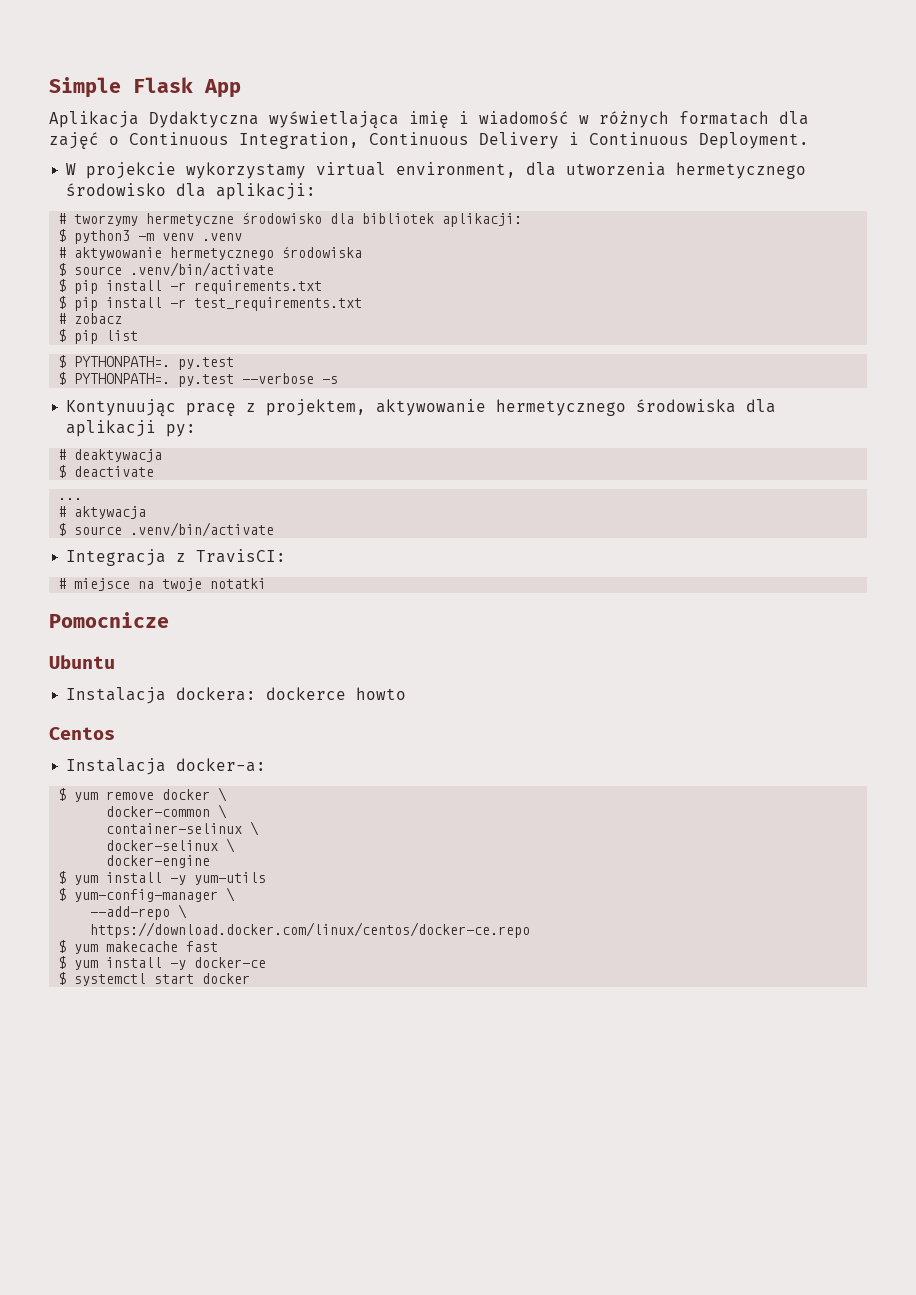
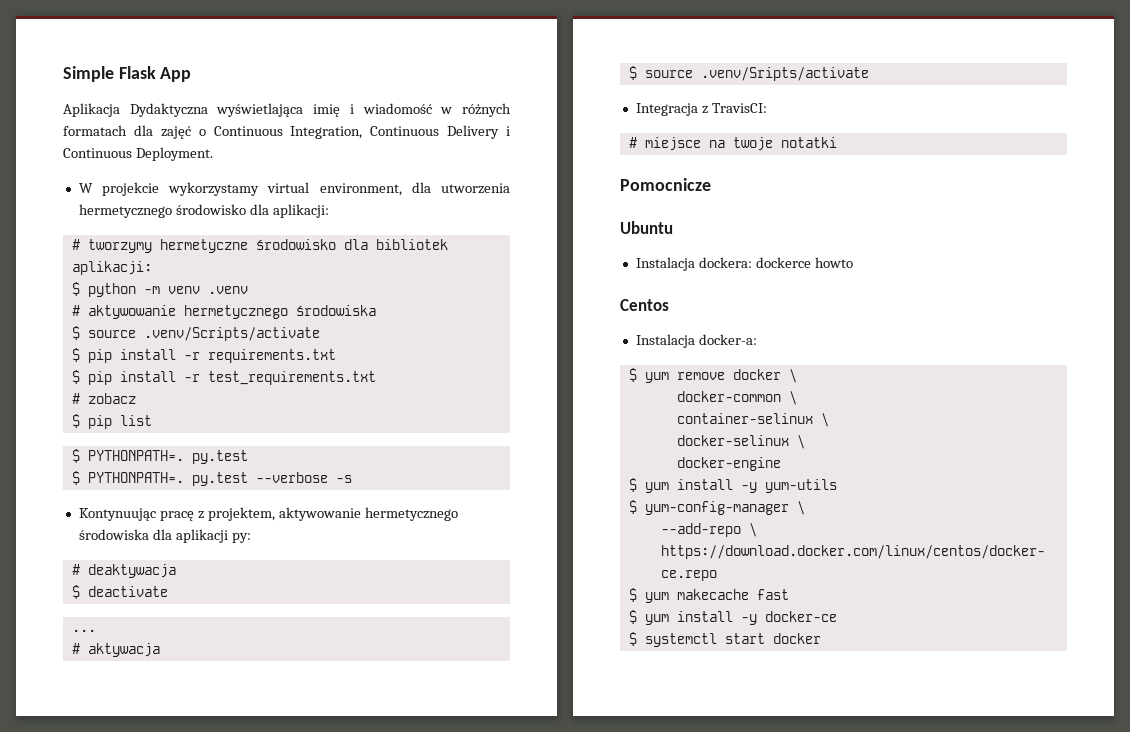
[74,230,131,244] python3 -> [87,283,136,297] python
[130,262,275,277] .venv/bin/activate -> [143,327,320,341] .venv/Scripts/activate
[130,522,275,537] .venv/bin/activate -> [700,67,869,81] .venv/Sripts/activate

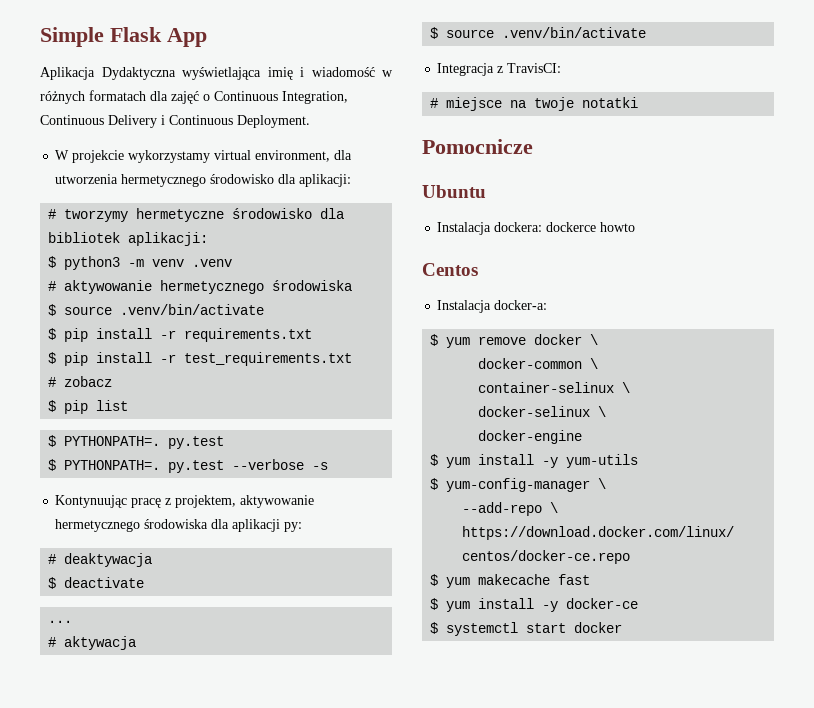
[87,283,136,297] python -> [64,256,121,270] python3
[143,327,320,341] .venv/Scripts/activate -> [120,304,265,315] .venv/bin/activate
[700,67,869,81] .venv/Sripts/activate -> [502,27,647,38] .venv/bin/activate

